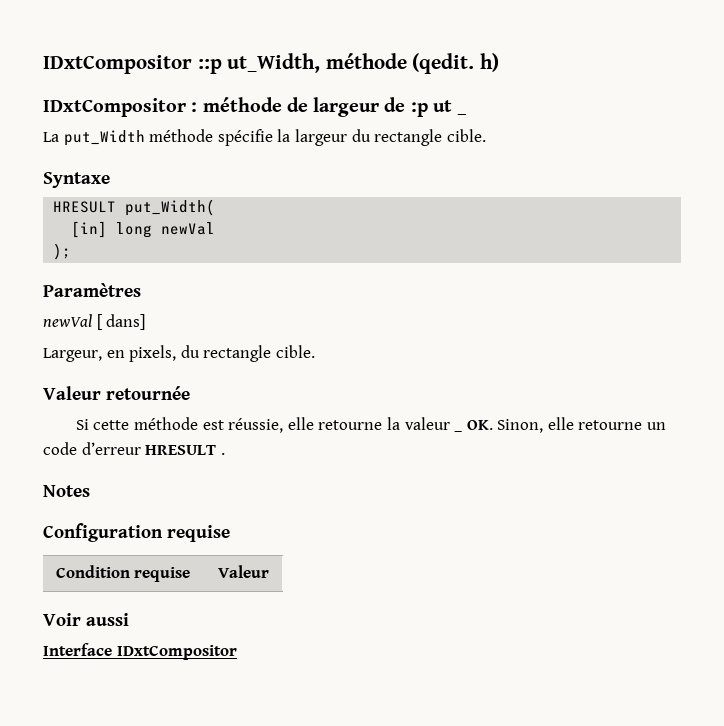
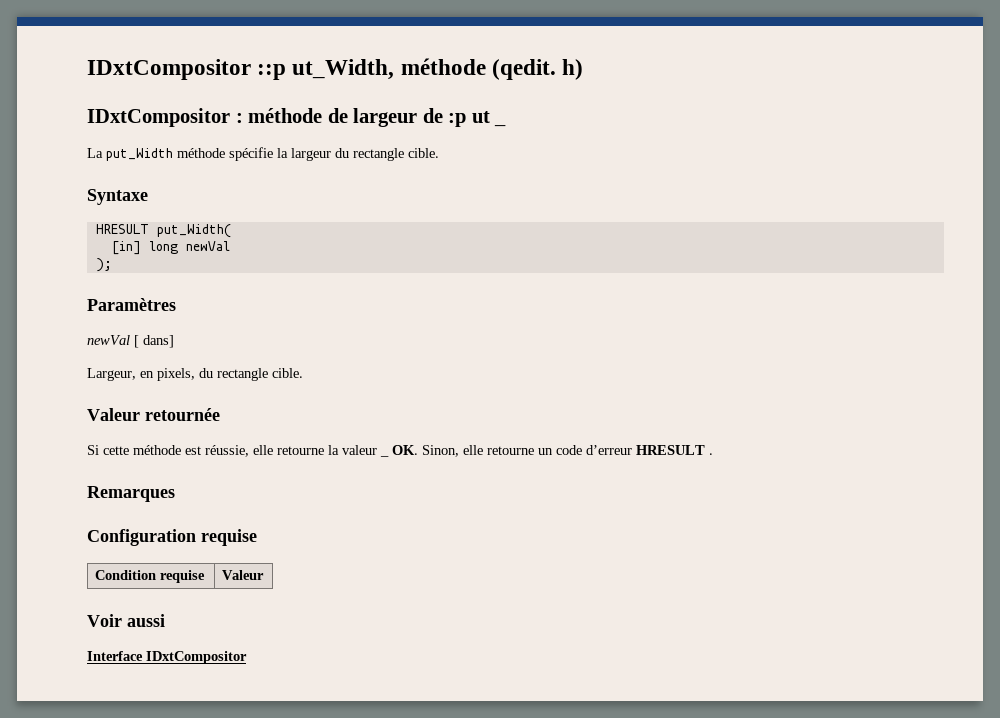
[43,485,90,497] Notes -> [87,486,175,502] Remarques

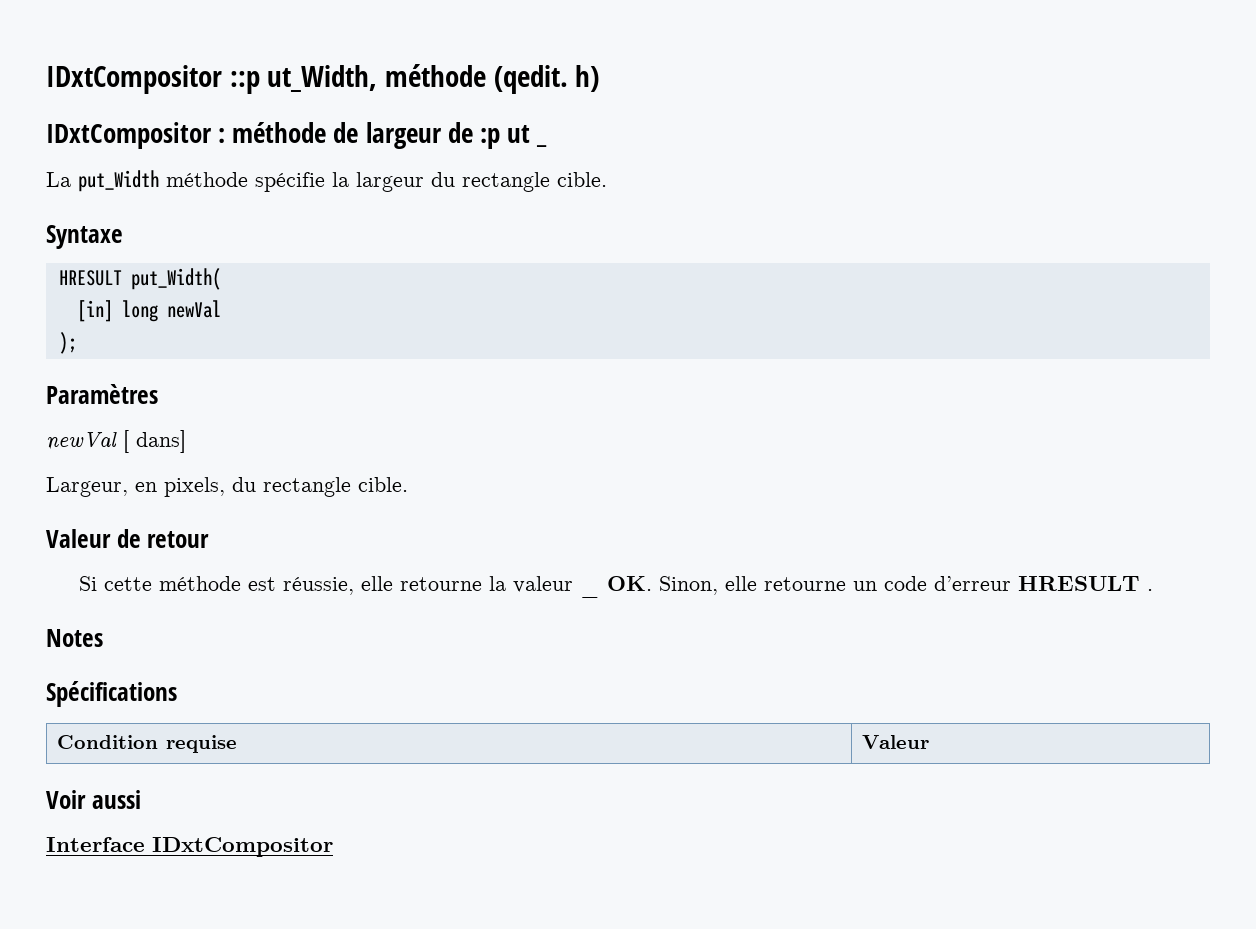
[145,408,220,421] retournée -> [116,529,210,548] de retour
[87,486,175,502] [87,529,257,546] Remarques // Configuration requise -> [46,629,103,647] [46,681,177,707] Notes // Spécifications

